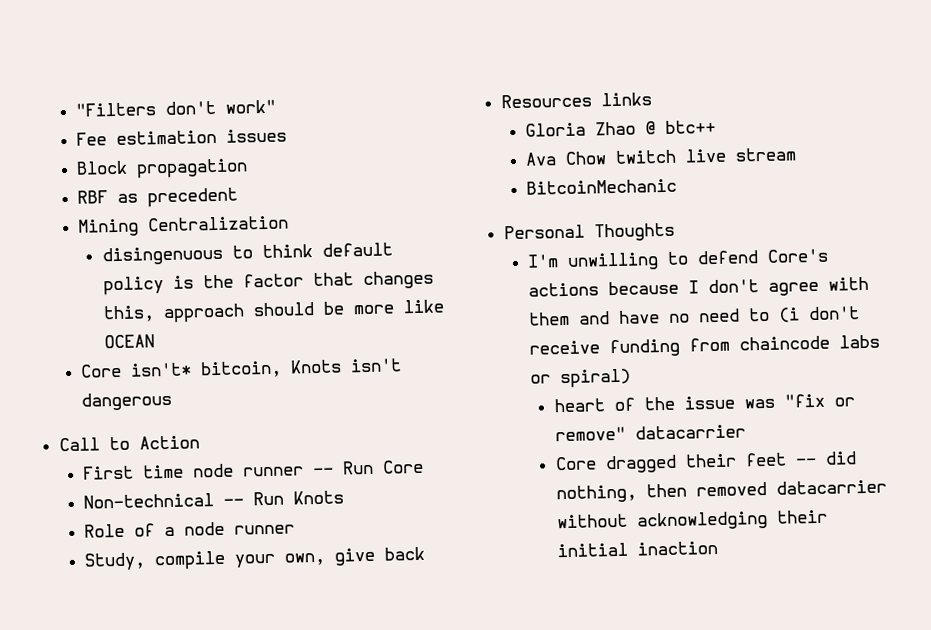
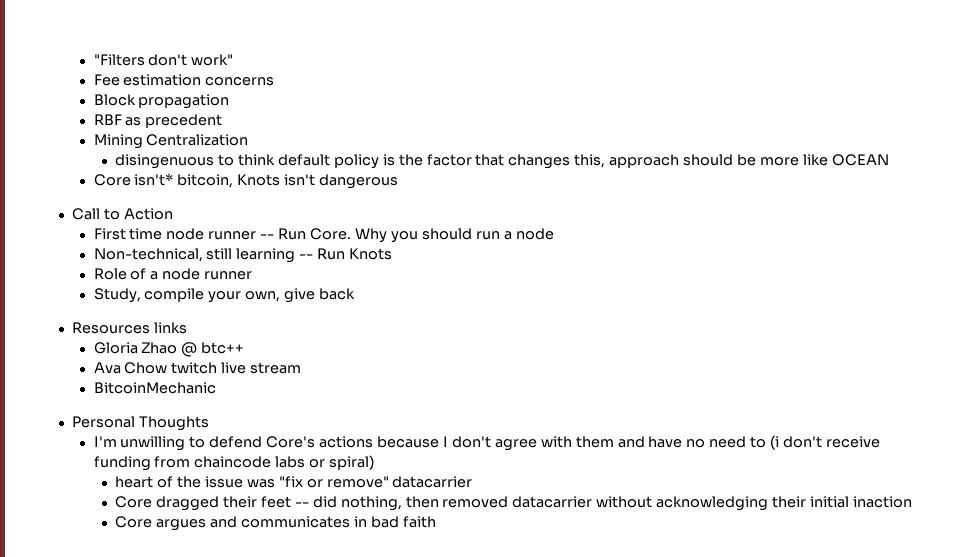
[226,128,288,143] issues -> [205,77,275,86] concerns
[382,459,425,474] [83,493,215,509] Core // Non-technical -> [310,228,554,243] [93,248,296,263] Core. Why you should run a node // Non-technical, still learning
(718, 548) none -> [115,516,436,531] // Core argues and communicates in bad faith

